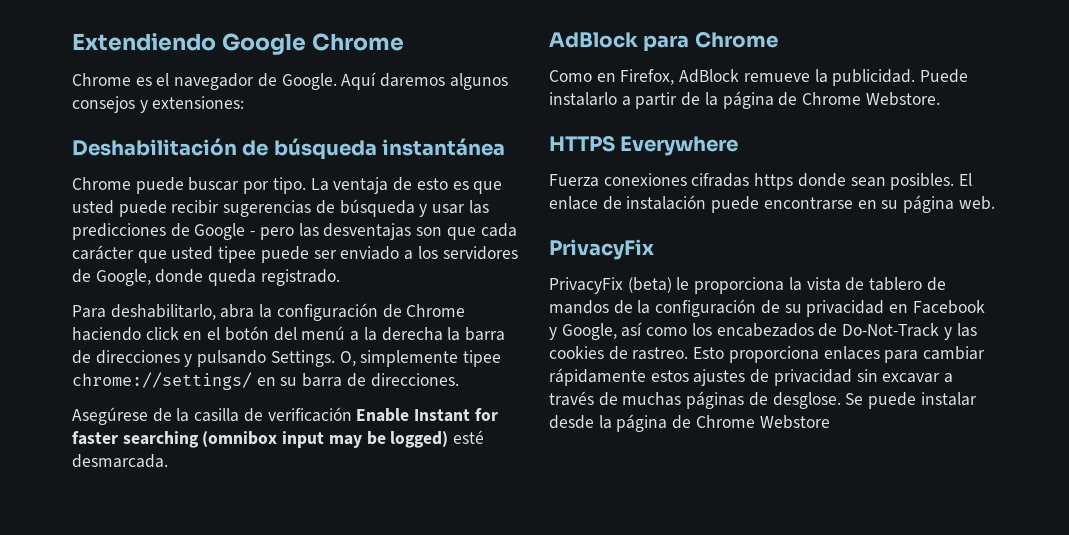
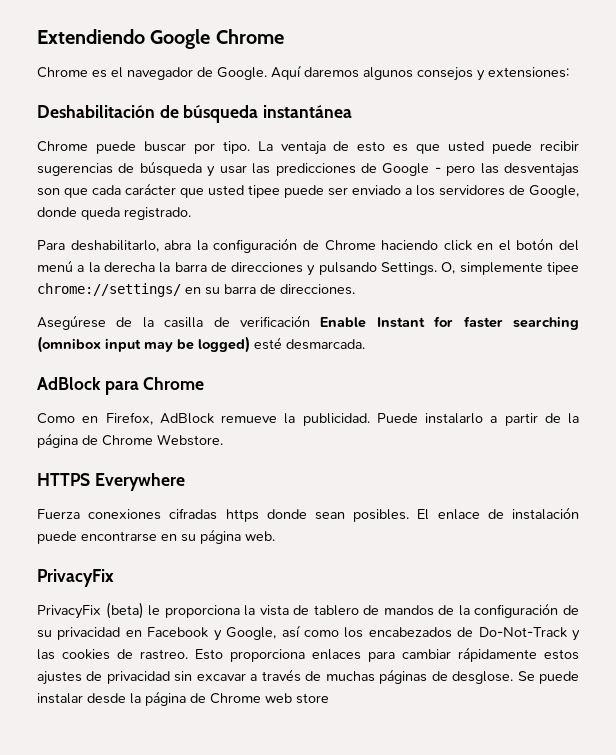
[759,415,830,429] Webstore -> [265,693,329,704] web store

